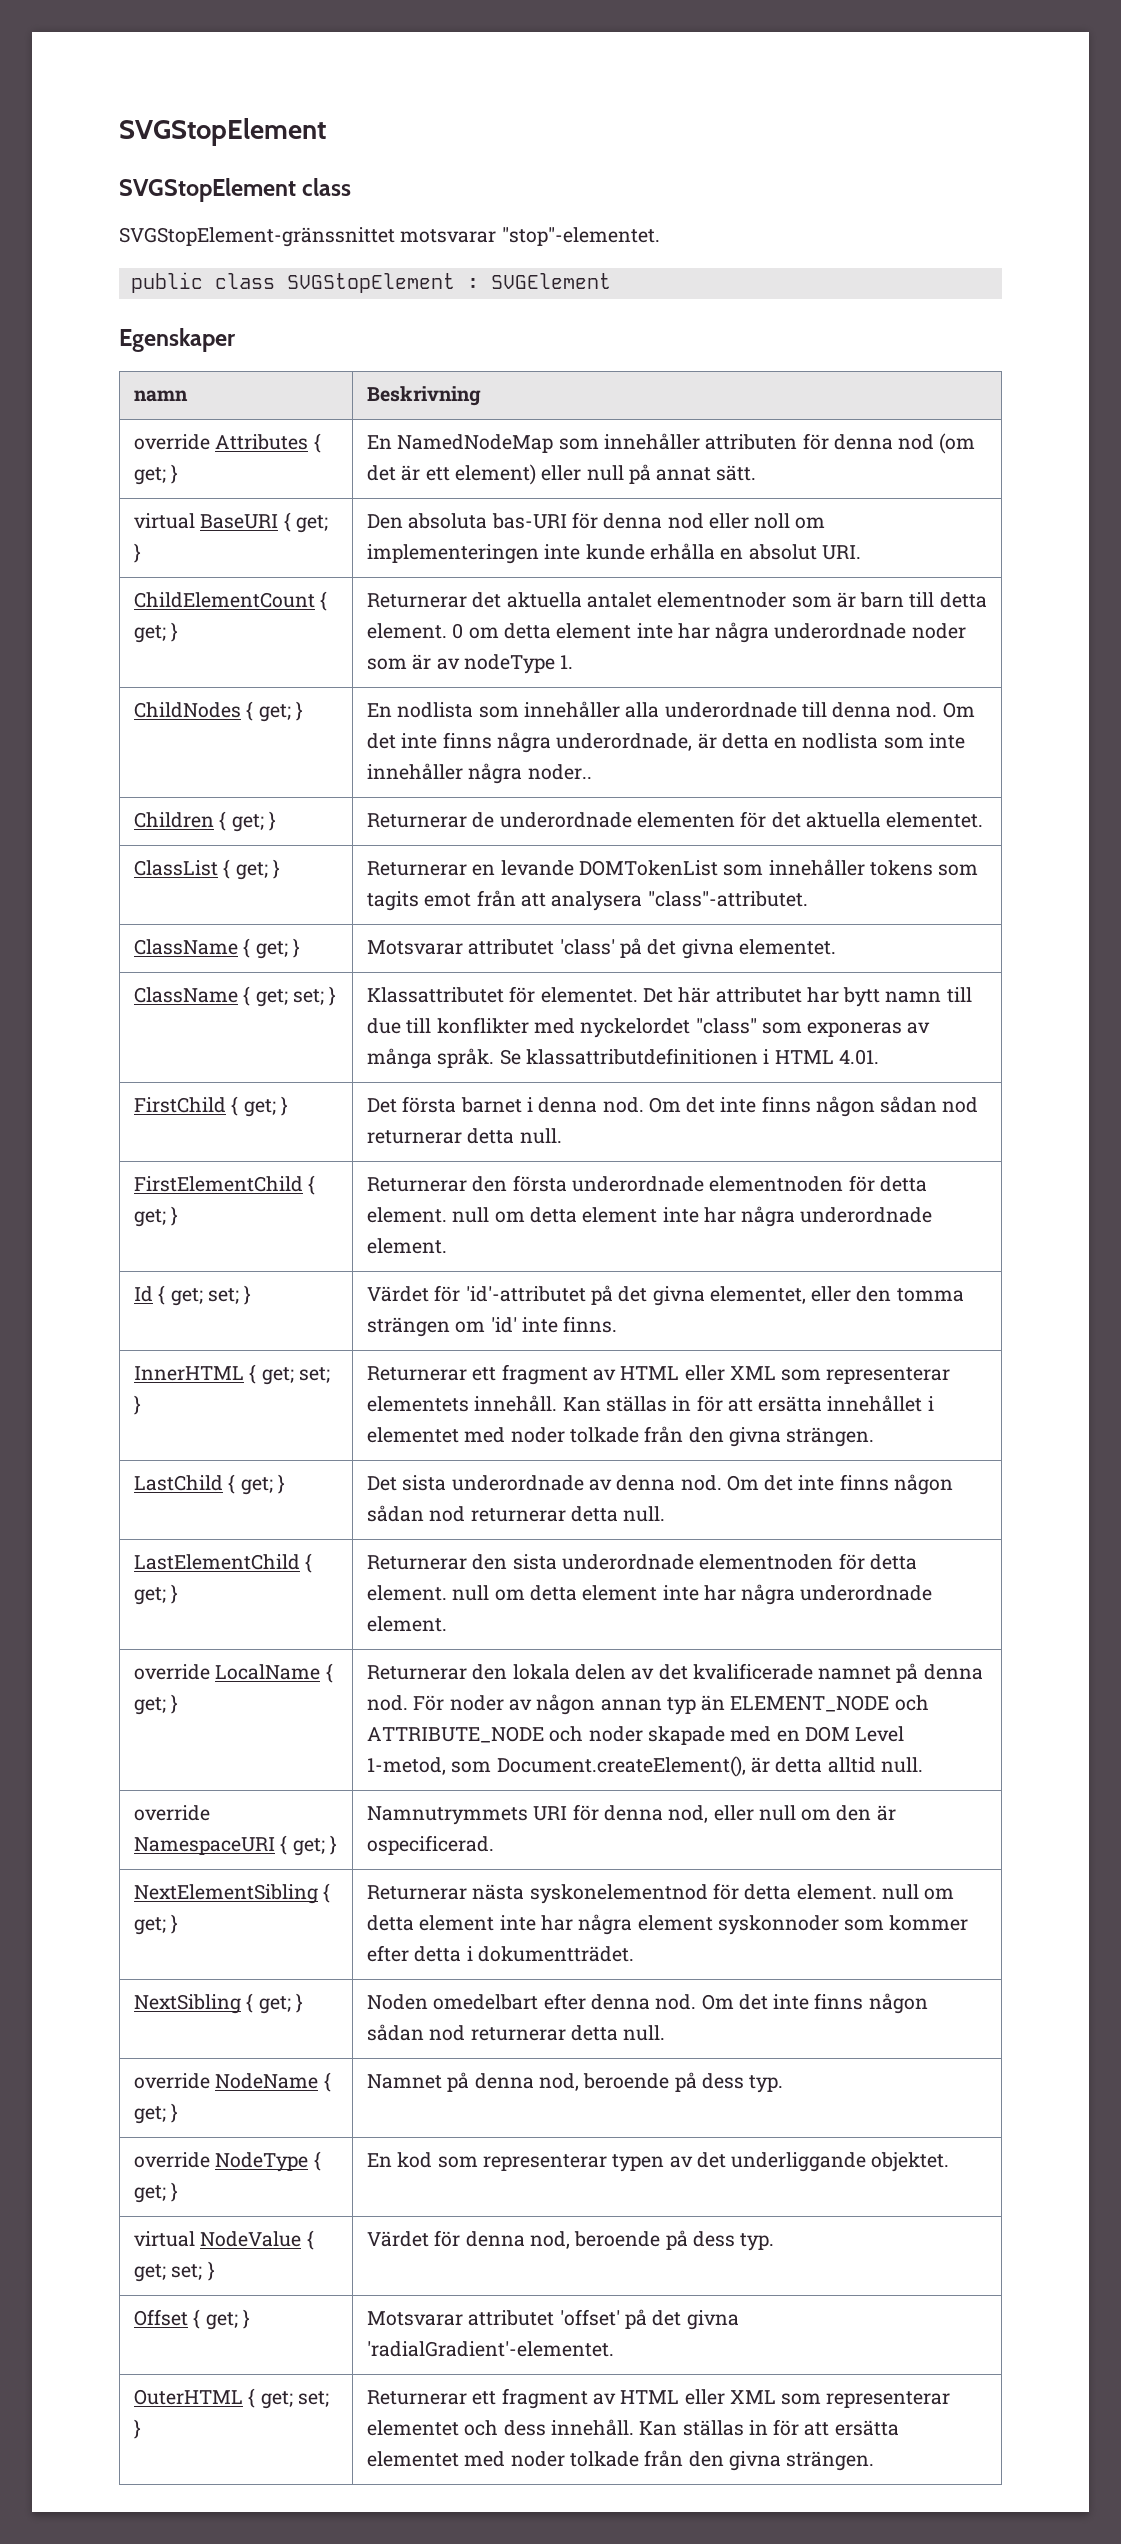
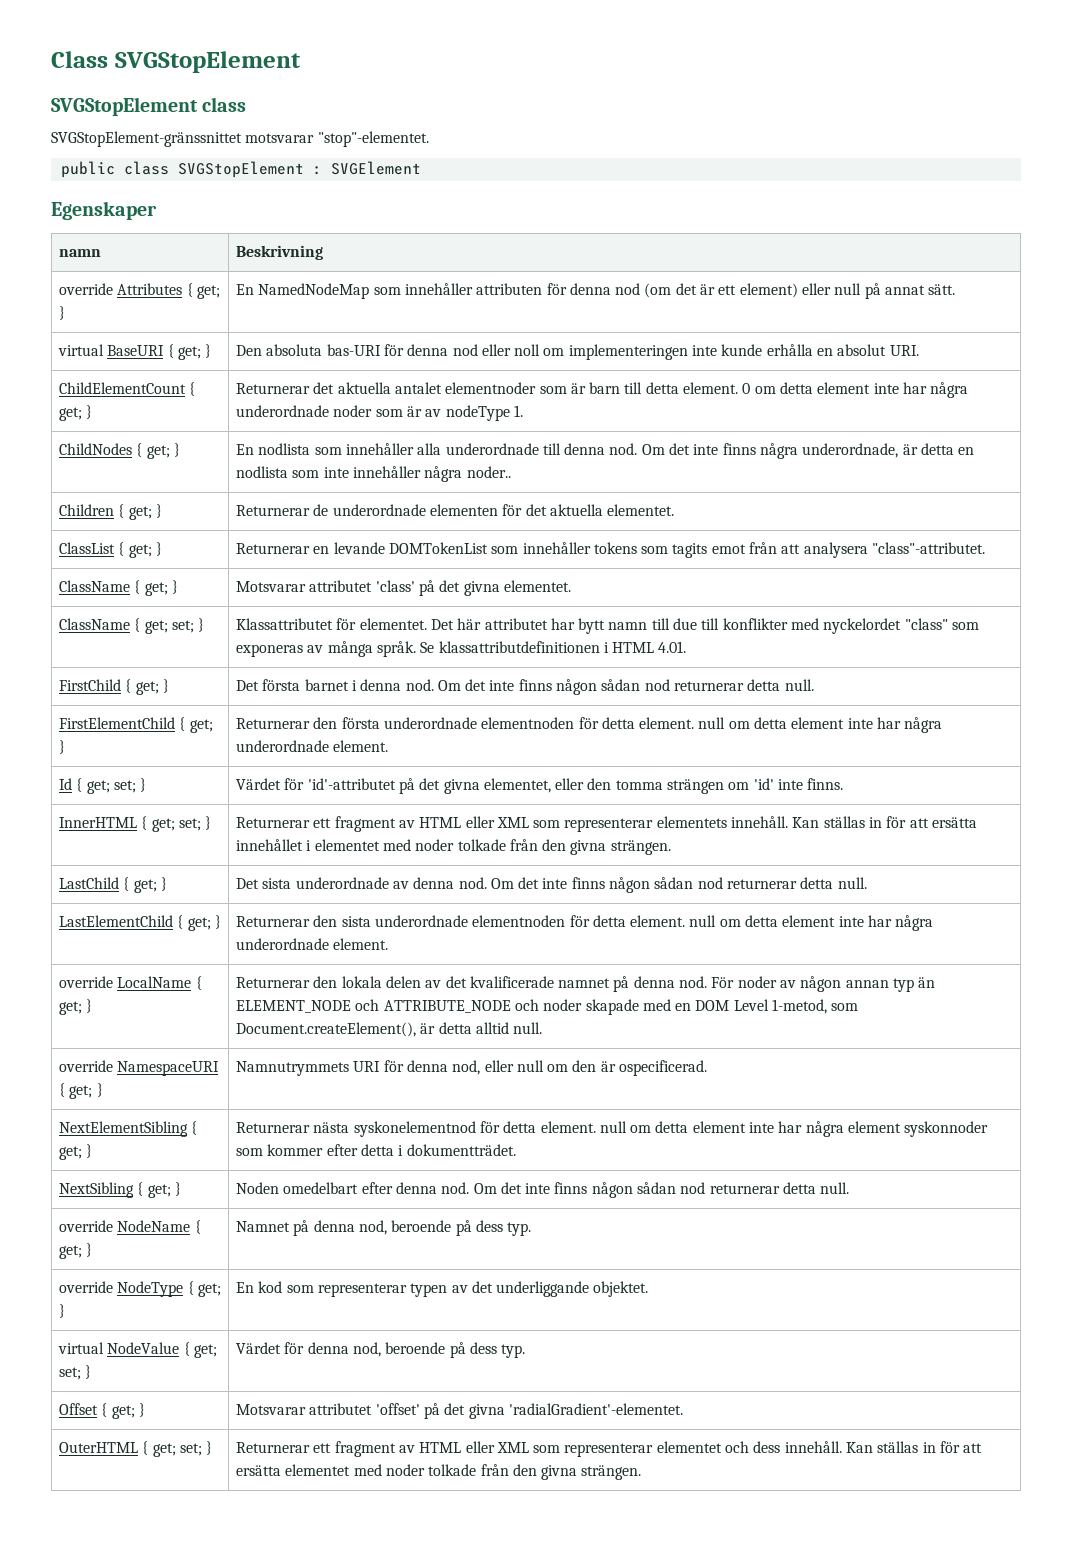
(119, 132) none -> [51,51,108,68] Class

